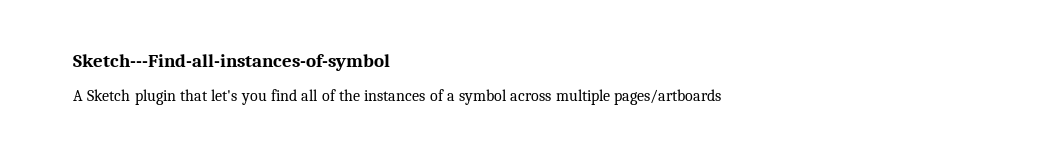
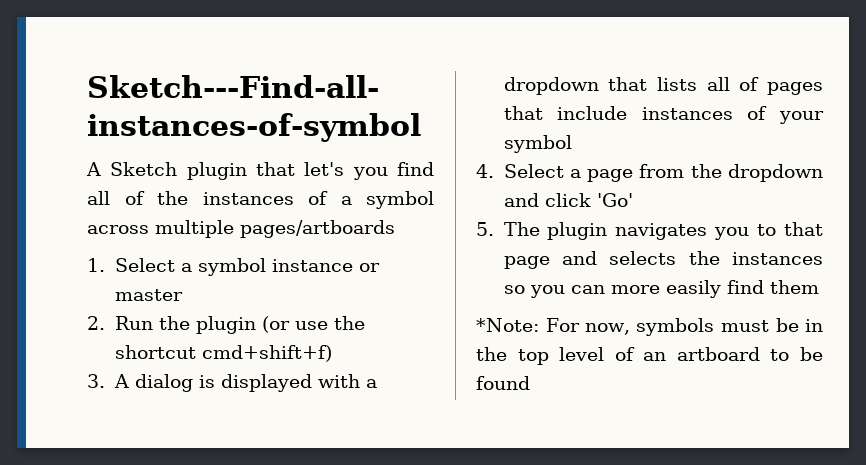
(722, 97) none -> [87,258,380,276] [114,289,183,301] [87,316,365,334] [114,345,332,362] [87,374,377,392] [503,77,823,95] [503,106,824,124] [503,135,572,153] [476,164,823,182] [503,193,633,207] [476,222,823,240] [503,251,823,269] [503,280,819,298] [476,318,823,336] [476,347,823,365] [476,376,530,390] // 1. Select a symbol instance or master // 2. Run the plugin (or use the shortcut cmd+shift+f) // 3. A dialog is displayed with a dropdown that lists all of pages that include instances of your symbol // 4. Select a page from the dropdown and click 'Go' // 5. The plugin navigates you to that page and selects the instances so you can more easily find them // *Note: For now, symbols must be in the top level of an artboard to be found

